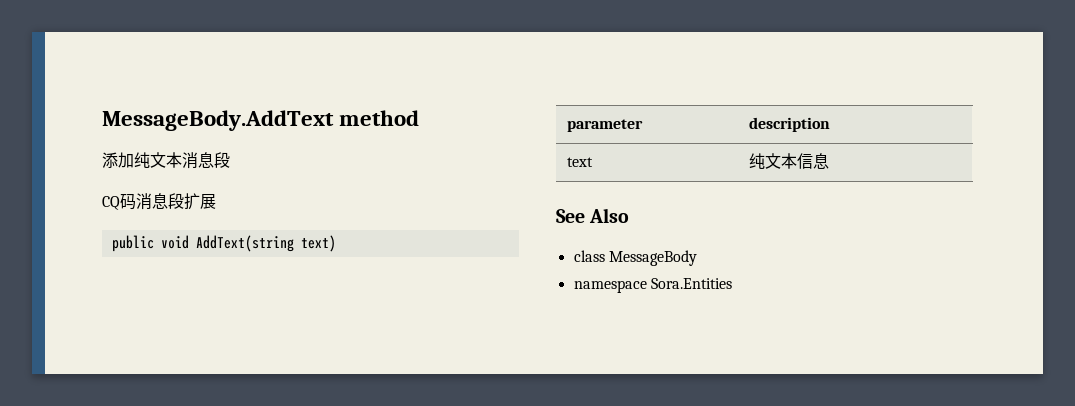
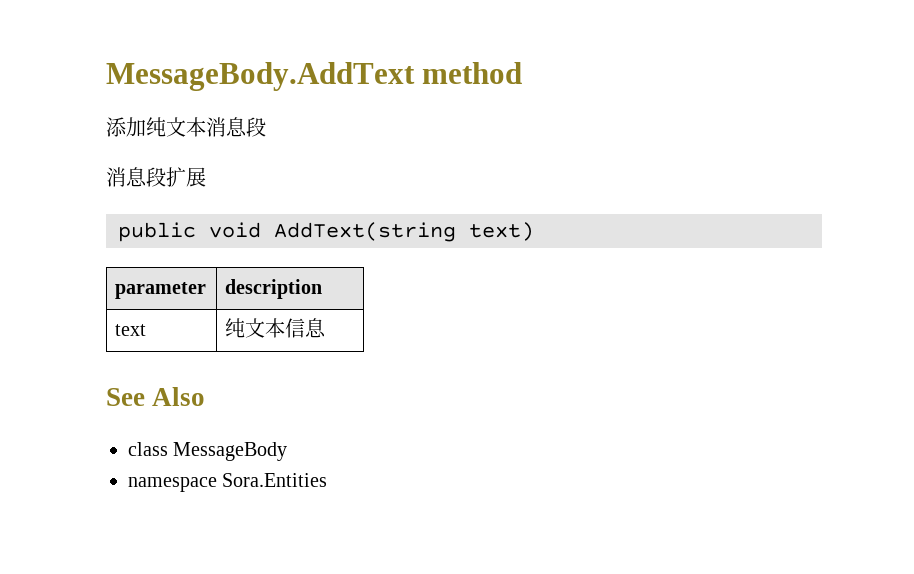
[102,193,136,210] CQ码 -> (266, 127) none

